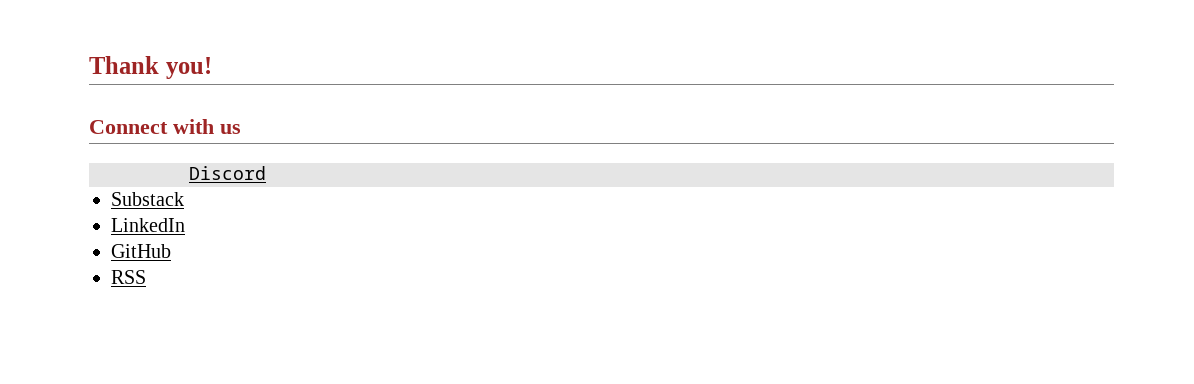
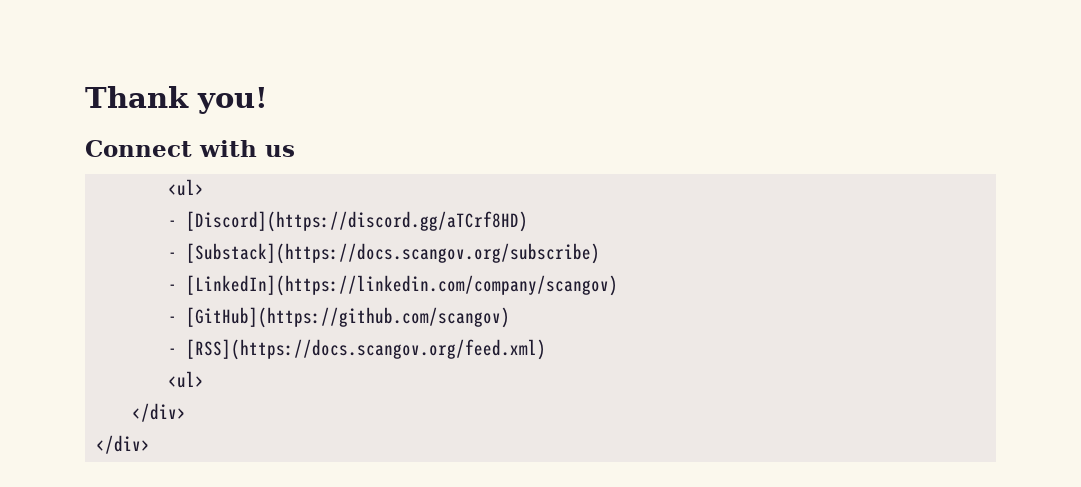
[189,166,266,180] [111,192,184,206] [111,218,185,232] [111,244,171,258] [111,270,146,284] Discord // Substack // LinkedIn // GitHub // RSS -> [167,179,204,196] [167,211,528,232] [167,243,600,264] [167,275,618,296] [167,307,510,328] [167,339,546,360] [167,371,204,388] [131,403,186,422] [95,435,150,454] <ul> // - [Discord](https://discord.gg/aTCrf8HD) // - [Substack](https://docs.scangov.org/subscribe) // - [LinkedIn](https://linkedin.com/company/scangov) // - [GitHub](https://github.com/scangov) // - [RSS](https://docs.scangov.org/feed.xml) // <ul> // </div> // </div>

